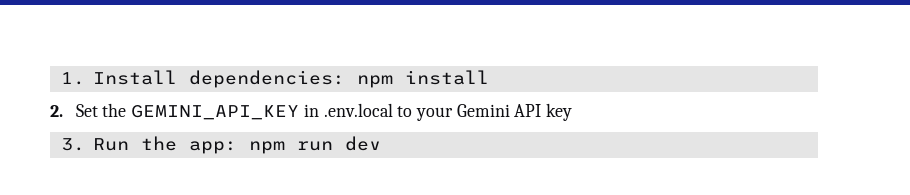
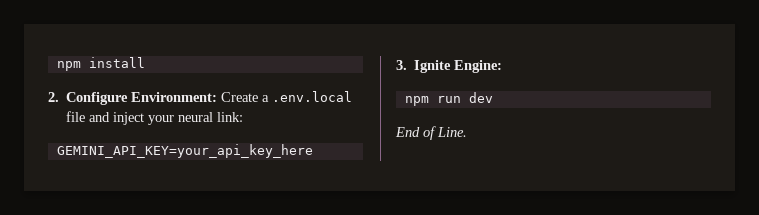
[60,70,346,88] 1. Install dependencies: -> (56, 66) none
[75,103,573,121] [60,136,238,154] Set the GEMINI_API_KEY in .env.local to your Gemini API key // 3. Run the app: -> [66,91,353,105] [66,111,244,125] [56,144,313,158] [396,60,503,73] Configure Environment: Create a .env.local file and inject your neural link: // GEMINI_API_KEY=your_api_key_here // 3. Ignite Engine: //
(382, 143) none -> [395,126,467,140] // End of Line.

